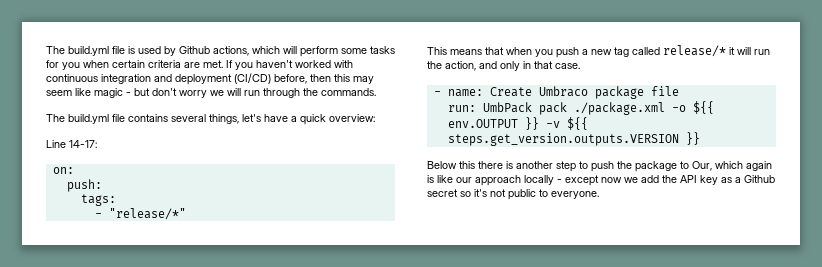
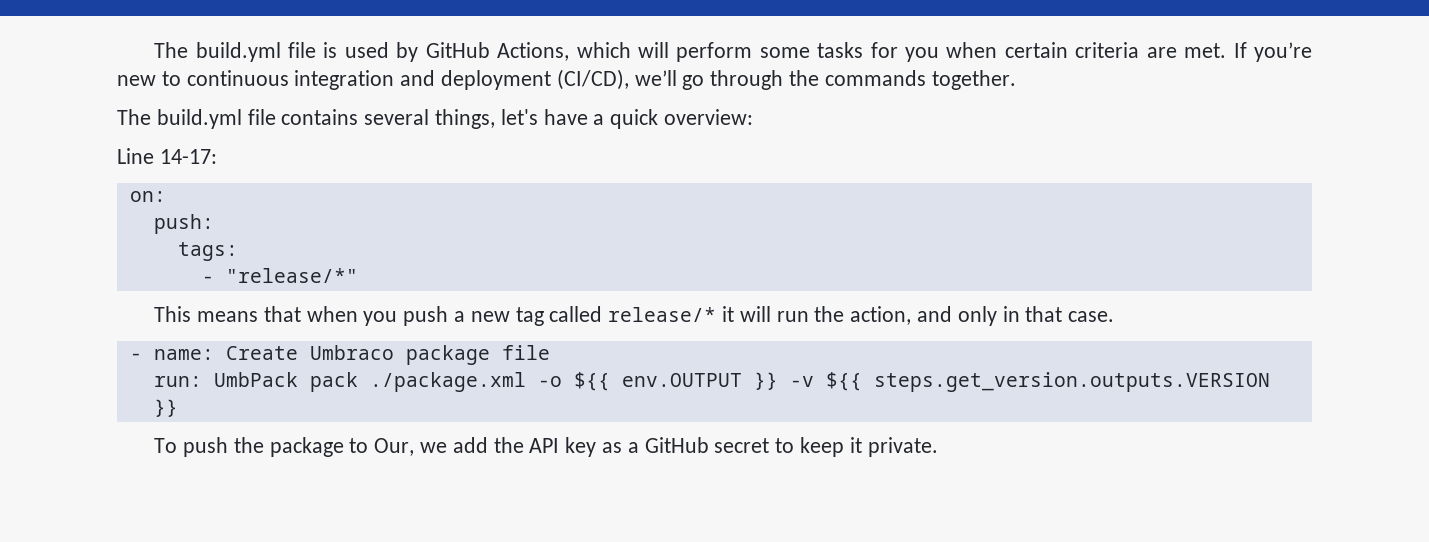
[179,46,249,56] Github actions, -> [425,42,570,61] GitHub Actions,
[235,60,353,70] [46,73,374,85] [46,88,376,98] you haven't worked with continuous integration and deployment (CI/CD) before, then this may seem like magic - but don't worry we will run through the commands. -> [1254,42,1313,62] [117,69,1016,90] you’re new to continuous integration and deployment (CI/CD), we’ll go through the commands together.
[427,161,588,172] Below this there is another step to -> [154,438,178,453] To
[715,161,772,171] [427,175,622,186] which again is like our approach locally - except now -> (415, 447) none
[744,175,775,183] [427,189,599,200] Github secret so it's not public to everyone. -> [644,437,938,457] GitHub secret to keep it private.

